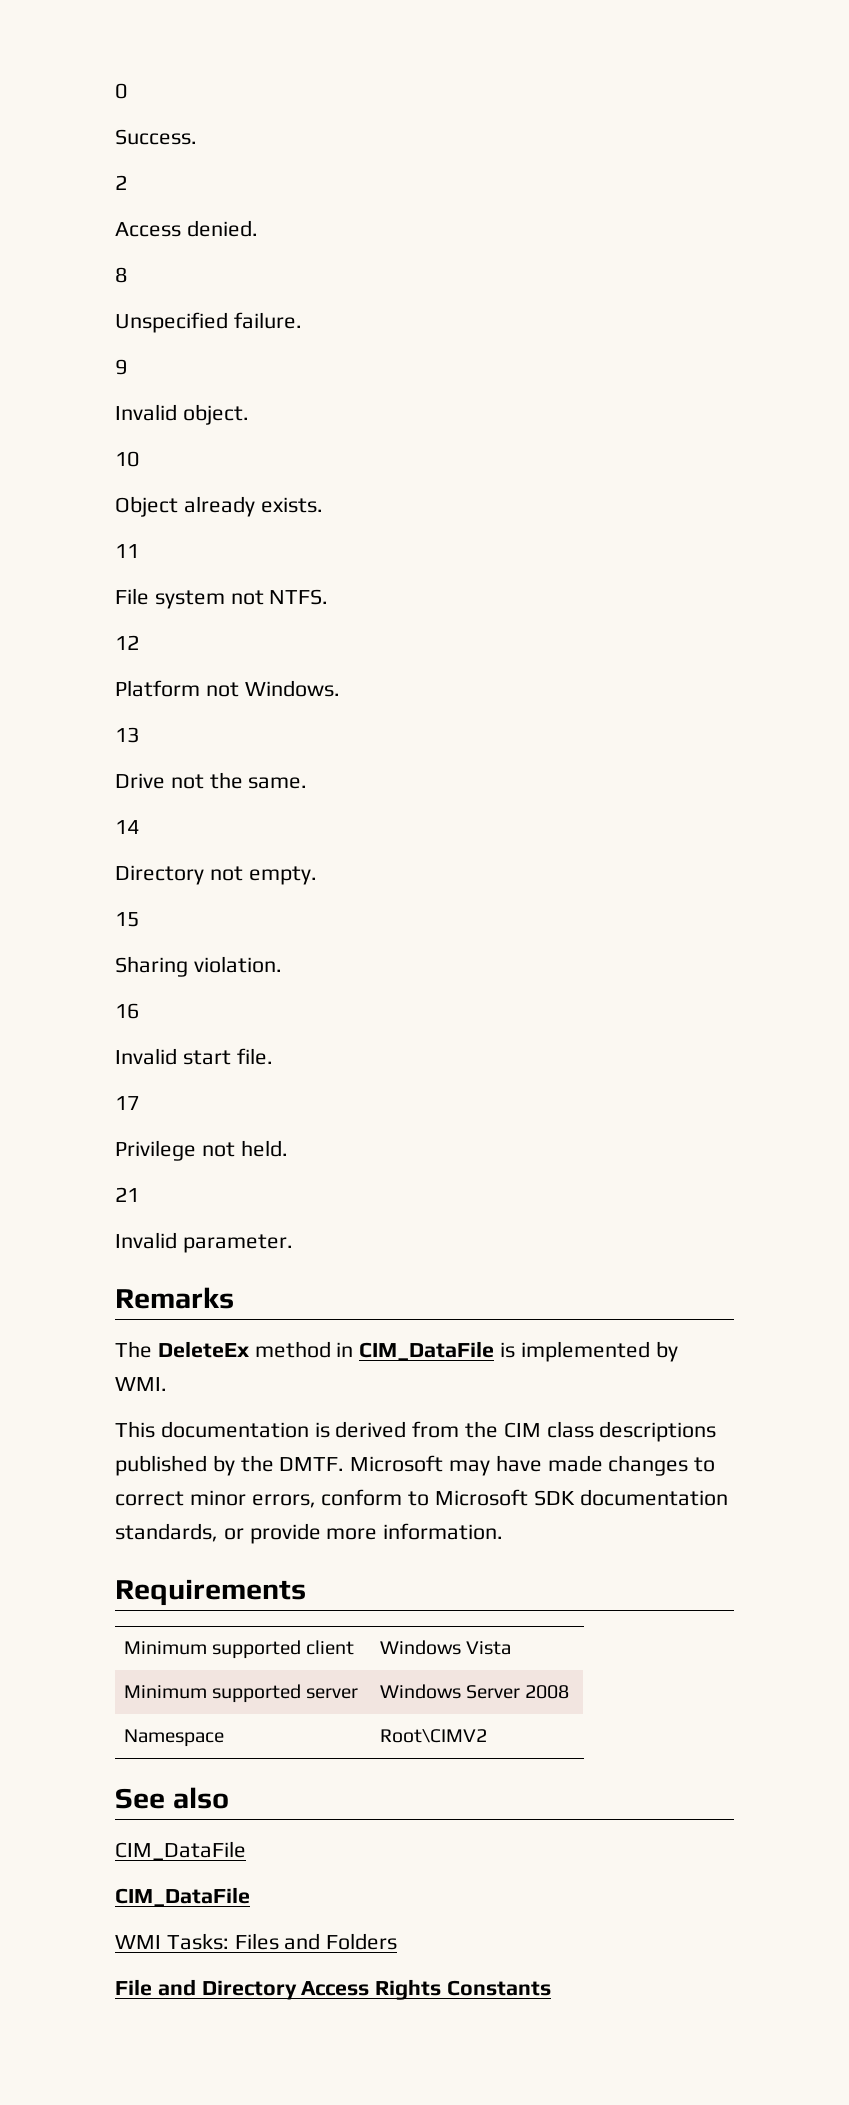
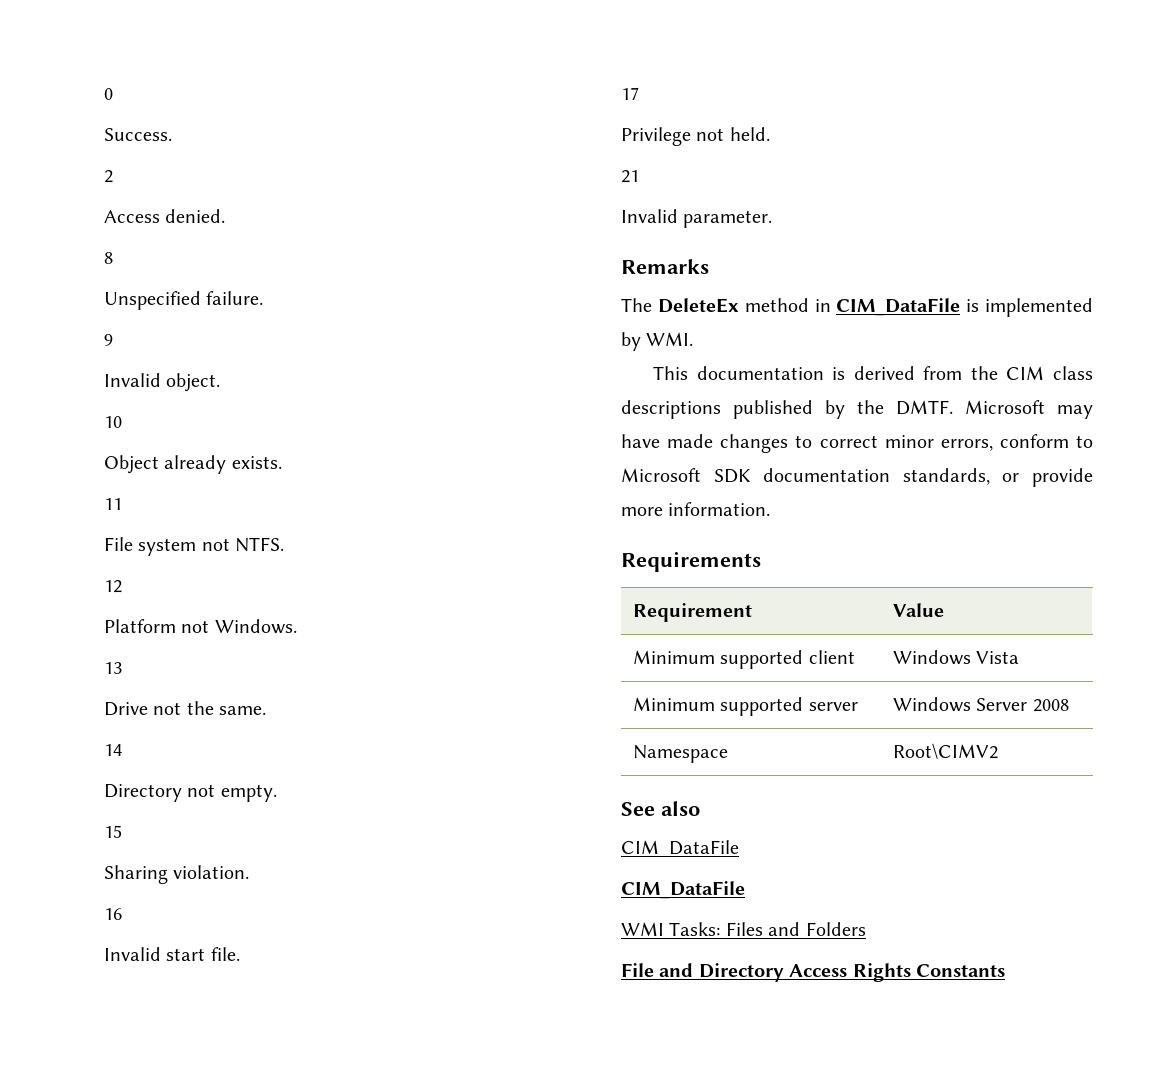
(306, 1592) none -> [633,603,753,622] [893,603,945,617] // Requirement | Value

